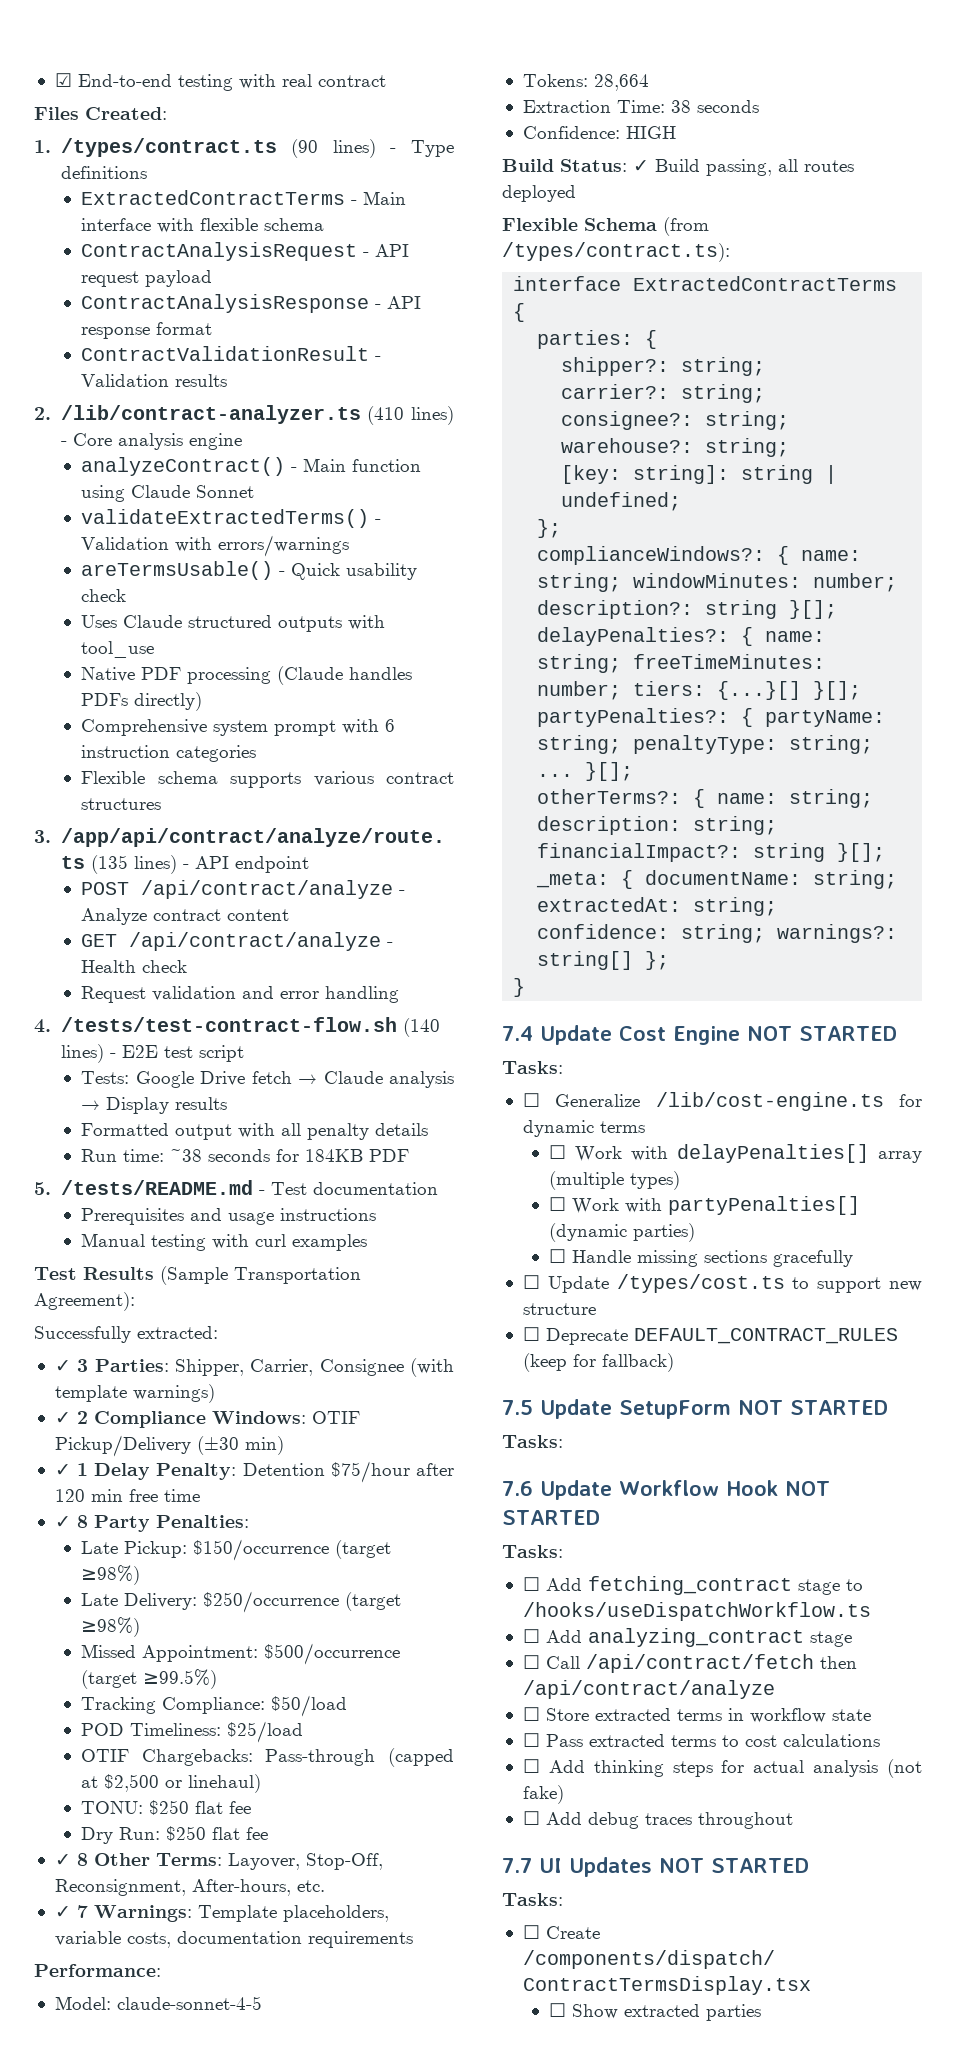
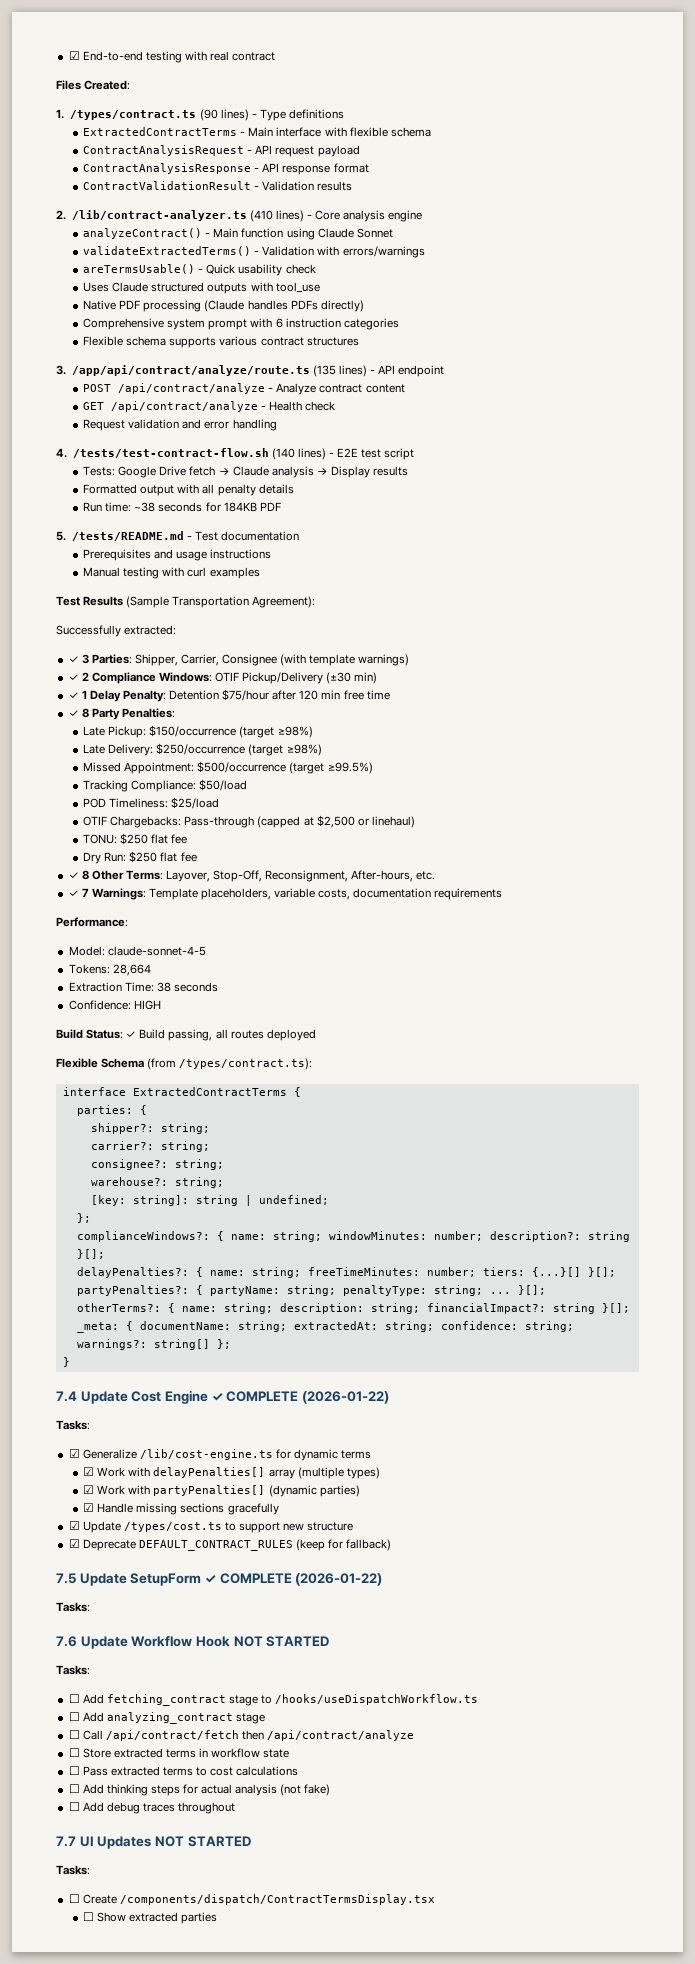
[746,1026,897,1041] [502,1061,563,1074] [522,1093,540,1107] NOT STARTED // Tasks: // ☐ -> [211,1391,389,1404] [56,1420,90,1430] [68,1449,80,1458] ✓ COMPLETE (2026-01-22) // Tasks: // ☑
[549,1145,567,1159] ☐ -> [83,1467,95,1476] ☑
[549,1197,567,1211] ☐ -> [83,1485,95,1494] ☑
[549,1249,567,1263] ☐ -> [83,1503,95,1512] ☑
[522,1275,540,1289] ☐ -> [68,1521,80,1530] ☑
[522,1327,540,1341] ☐ -> [68,1539,80,1548] ☑
[737,1400,888,1415] NOT STARTED -> [204,1573,383,1586] ✓ COMPLETE (2026-01-22)

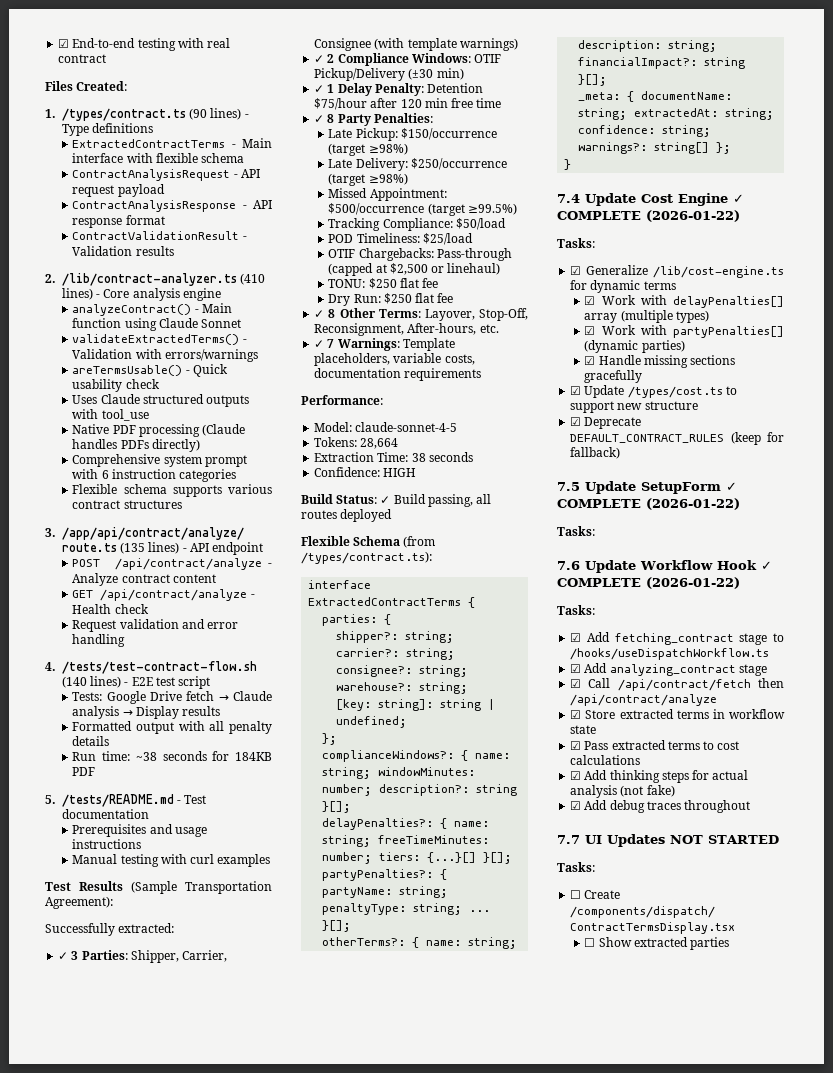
[233,1636,330,1647] [56,1665,90,1675] [68,1694,80,1703] NOT STARTED // Tasks: // ☐ -> [760,561,772,570] [557,577,740,589] [557,605,595,615] [570,633,582,642] ✓ COMPLETE (2026-01-22) // Tasks: // ☑
[68,1712,80,1721] ☐ -> [570,664,582,673] ☑
[68,1730,80,1739] ☐ -> [570,679,582,688] ☑
[68,1748,80,1757] ☐ -> [570,710,582,719] ☑
[68,1766,80,1775] ☐ -> [570,741,582,750] ☑
[68,1784,80,1793] ☐ -> [570,771,582,780] ☑
[68,1802,80,1811] ☐ -> [570,801,582,810] ☑

